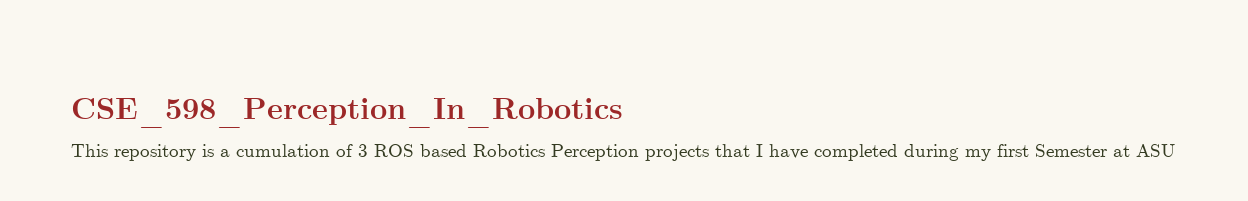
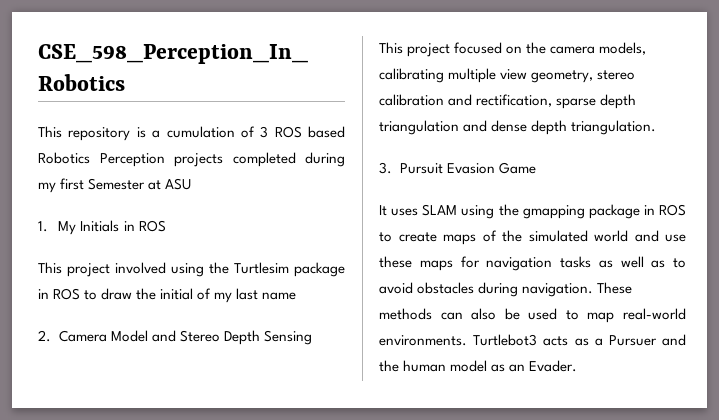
[715,144,808,159] that I have -> (223, 160) none
(1175, 150) none -> [38,220,166,235] [38,262,345,277] [38,288,297,303] [38,330,312,345] [379,42,647,57] [379,68,636,83] [379,94,637,109] [379,120,657,135] [379,162,536,174] [379,204,686,219] [379,230,686,245] [379,256,686,271] [379,282,633,297] [379,308,686,323] [379,334,686,346] [379,360,578,372] // 1. My Initials in ROS // This project involved using the Turtlesim package in ROS to draw the initial of my last name // 2. Camera Model and Stereo Depth Sensing // This project focused on the camera models, calibrating multiple view geometry, stereo calibration and rectification, sparse depth triangulation and dense depth triangulation. // 3. Pursuit Evasion Game // It uses SLAM using the gmapping package in ROS to create maps of the simulated world and use these maps for navigation tasks as well as to avoid obstacles during navigation. These methods can also be used to map real-world environments. Turtlebot3 acts as a Pursuer and the human model as an Evader.

